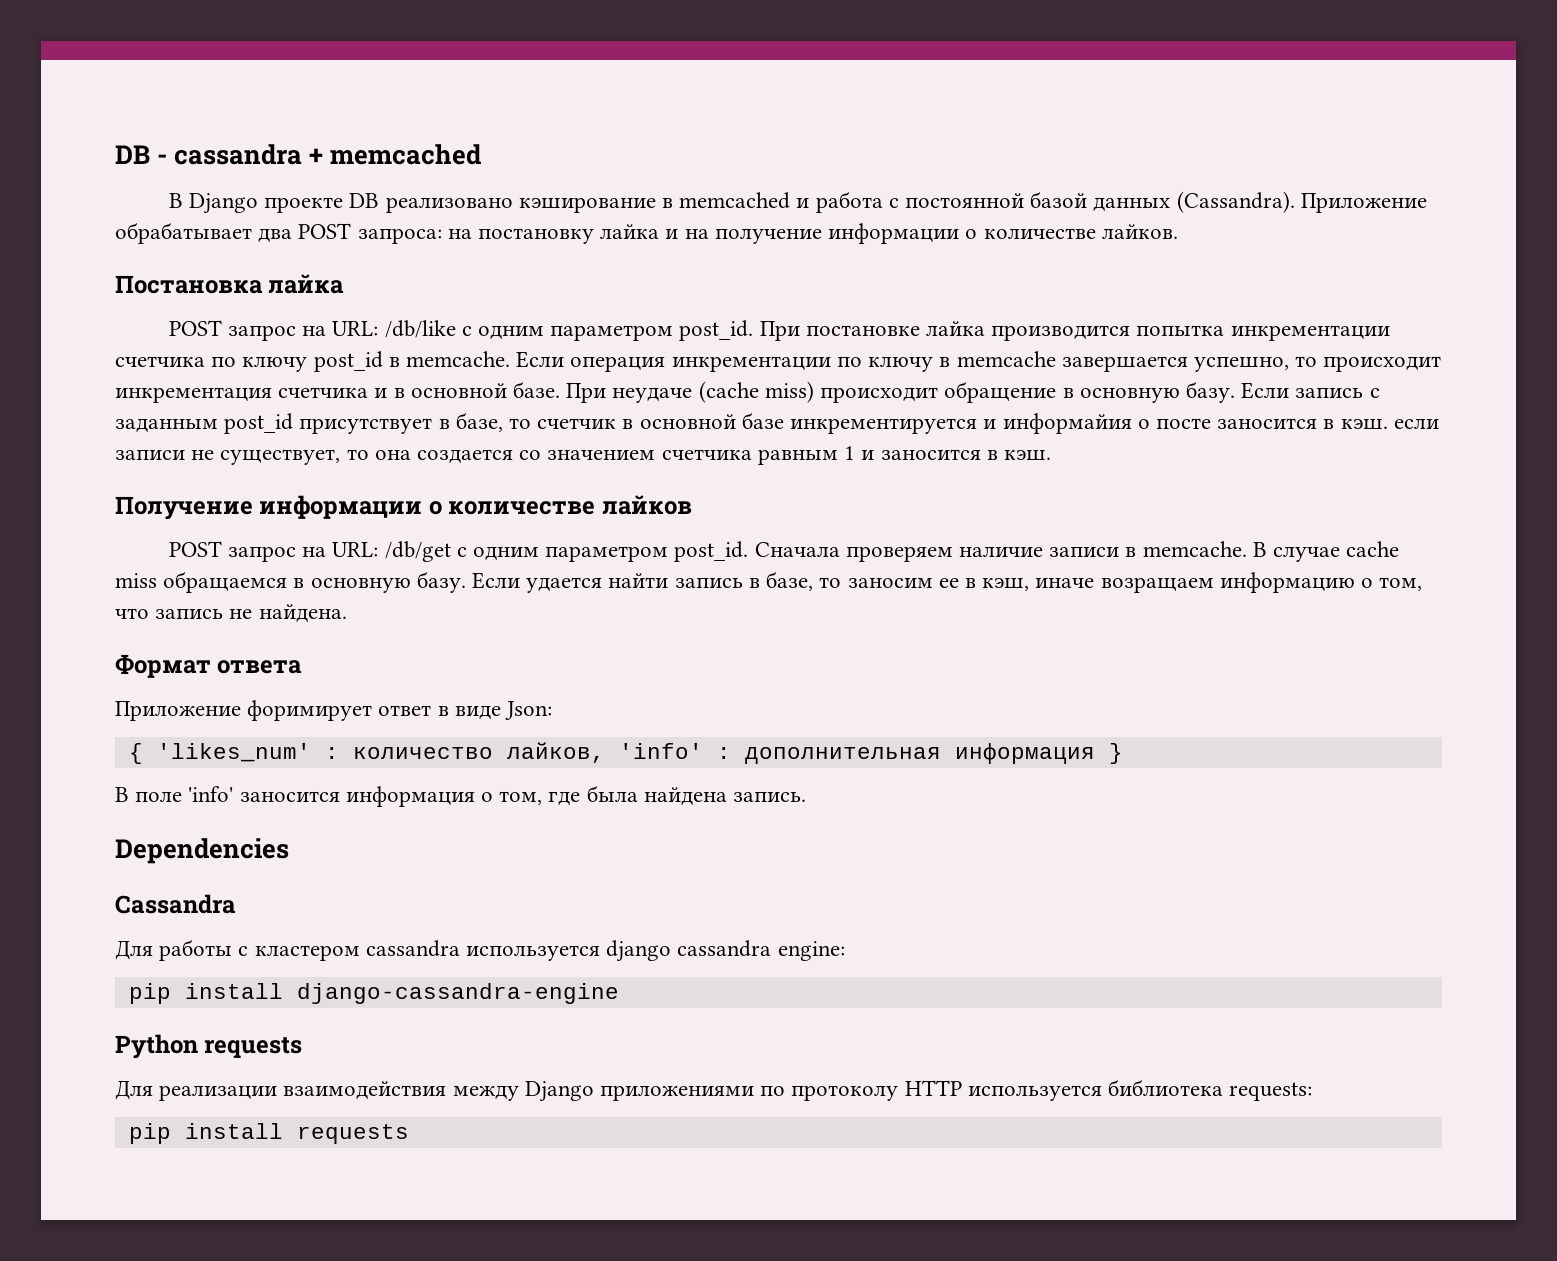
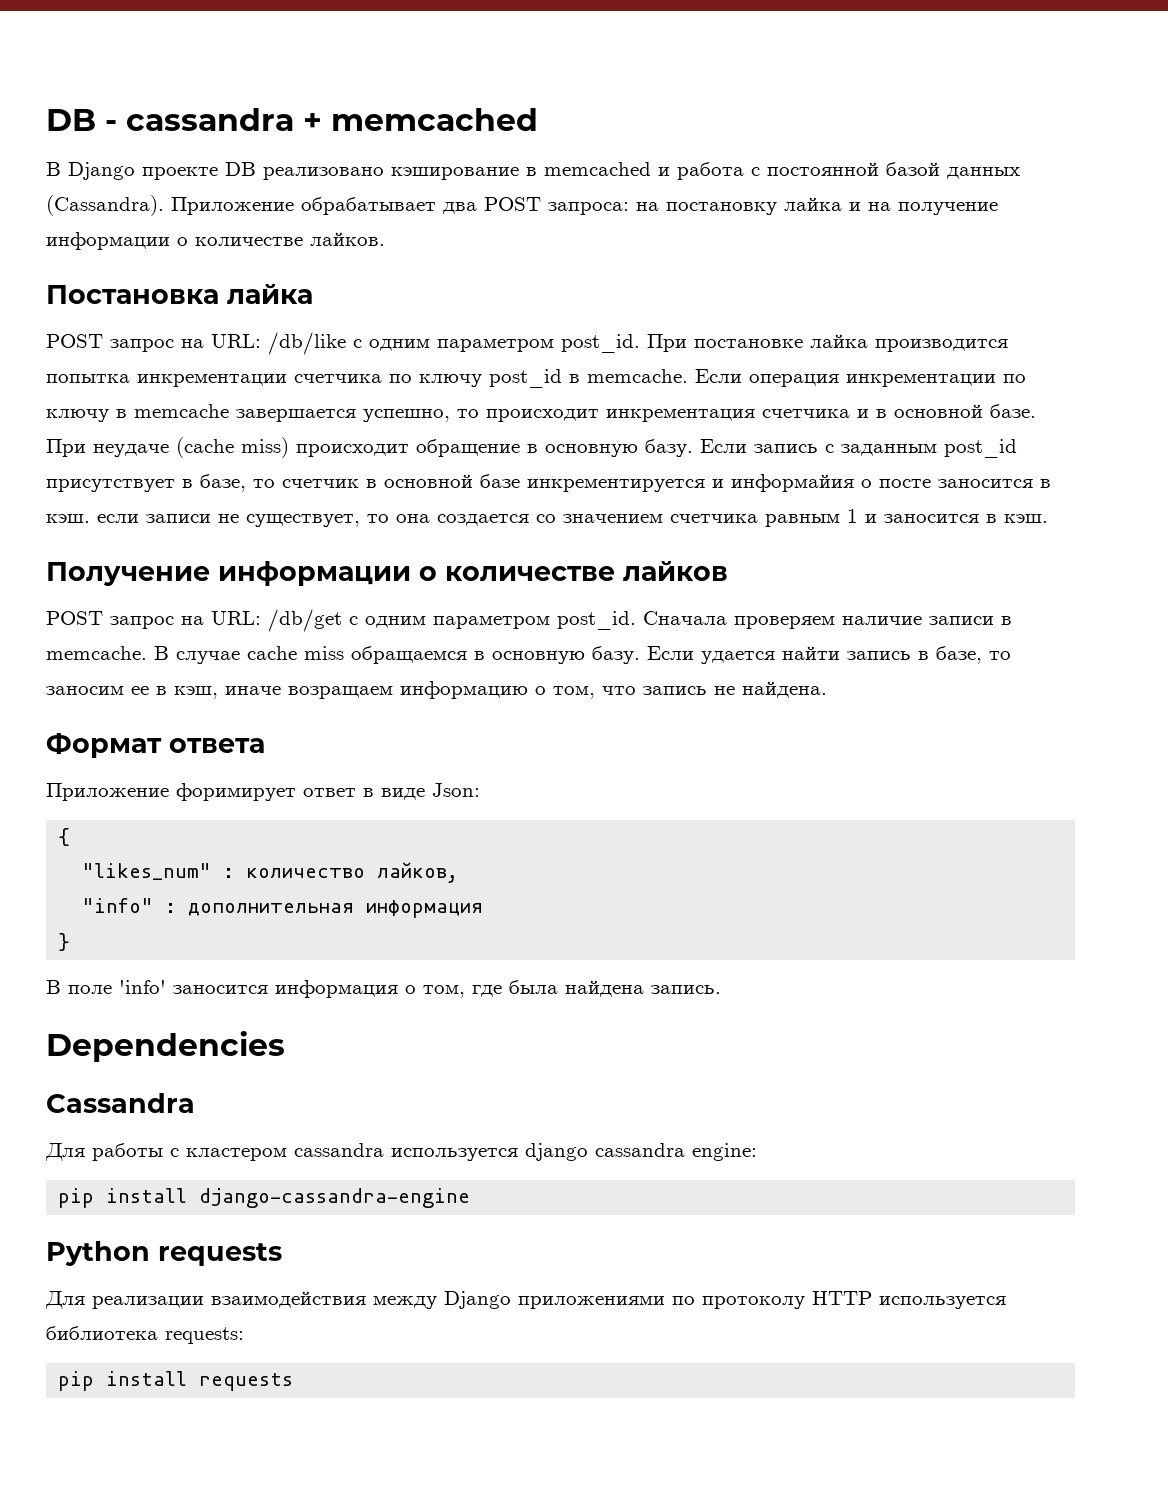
[156,743,311,762] 'likes_num' -> [82,863,212,880] // "likes_num"
[618,743,703,759] 'info' -> [82,898,154,913] // "info"
(1095, 753) none -> (484, 909) //

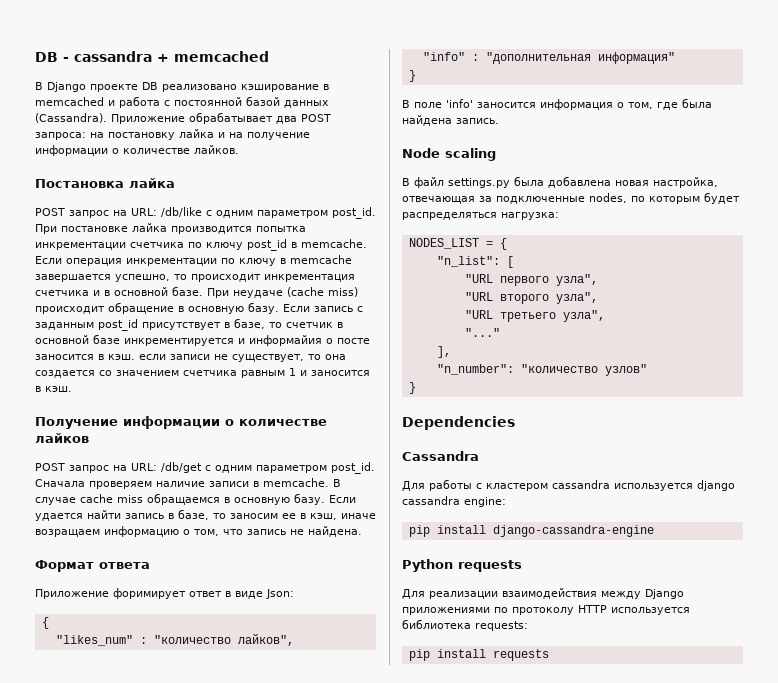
[246,862,459,883] количество лайков, -> [153,634,294,646] "количество лайков",
[188,900,484,918] дополнительная информация -> [485,52,675,64] "дополнительная информация"
(721, 989) none -> [402,148,496,161] [402,176,718,188] [402,192,740,204] [402,212,559,220] [408,238,507,250] [436,256,514,268] [464,274,598,286] [464,292,598,304] [464,310,605,322] [464,328,500,337] [436,346,451,358] [436,364,647,376] [408,382,416,394] // Node scaling // В файл settings.py была добавлена новая настройка, отвечающая за подключенные nodes, по которым будет распределяться нагрузка: // NODES_LIST = { // "n_list": [ // "URL первого узла", // "URL второго узла", // "URL третьего узла", // "..." // ], // "n_number": "количество узлов" // }

